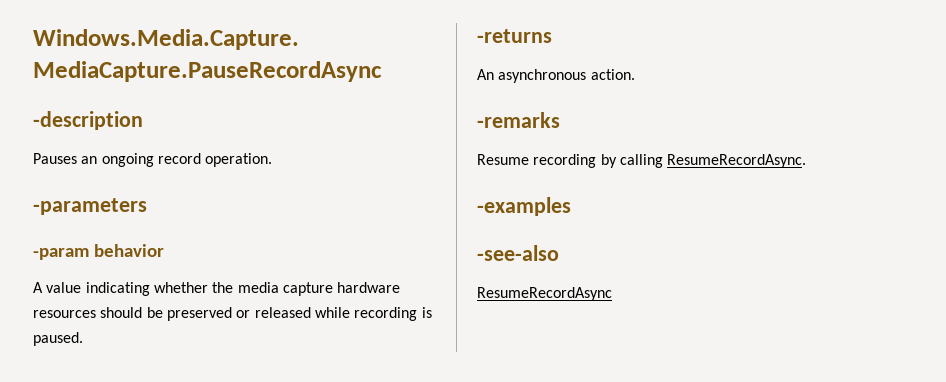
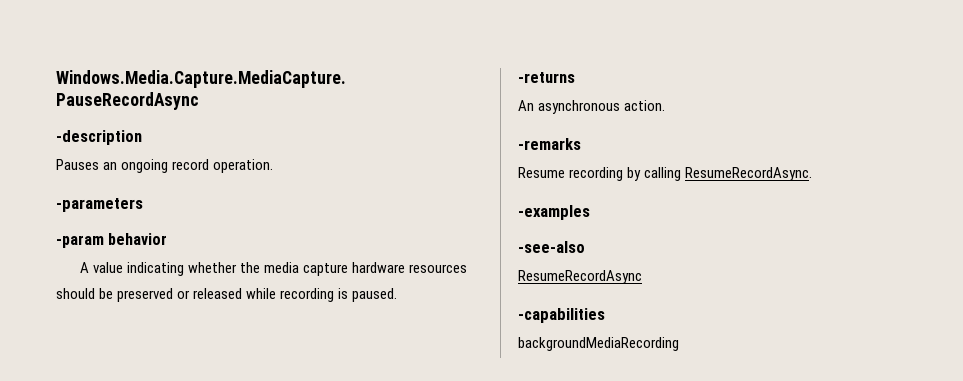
(612, 294) none -> [518,308,605,323] [518,337,679,351] // -capabilities // backgroundMediaRecording

